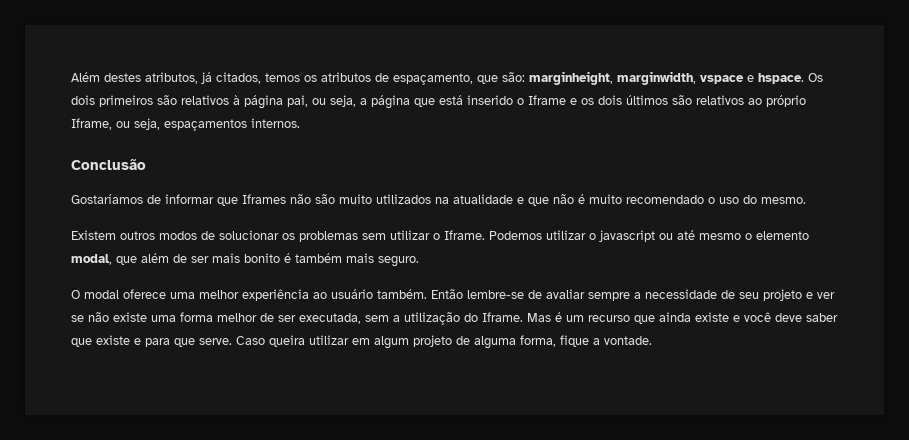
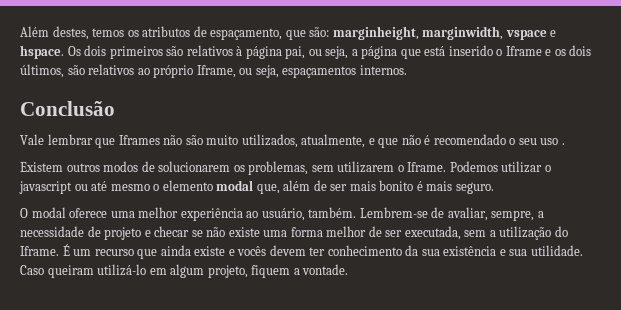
[104,72,261,84] destes atributos, já citados, -> [52,26,89,40] destes,
[626,95,668,105] últimos -> [20,64,64,78] últimos,
[71,194,214,204] Gostaríamos de informar -> [20,134,93,145] Vale lembrar
[376,194,513,204] utilizados na atualidade -> [241,134,366,148] utilizados, atualmente,
[589,194,622,204] muito -> (431, 140) none
[719,195,806,204] uso do mesmo. -> [518,138,565,145] seu uso .
[219,230,430,242] solucionar os problemas sem utilizar -> [158,161,395,175] solucionarem os problemas, sem utilizarem
[71,254,137,265] modal, que -> [216,180,280,194] modal que,
[295,253,342,263] também -> (423, 186) none
[331,289,630,301] usuário também. Então lembre-se de avaliar sempre -> [261,207,535,221] usuário, também. Lembrem-se de avaliar, sempre,
[739,292,759,299] seu -> (101, 231) none
[817,292,835,299] ver -> [154,226,190,237] checar
[527,312,562,322] Mas é -> [62,244,70,256] É
[744,312,838,322] [71,335,589,349] você deve saber que existe e para que serve. Caso queira utilizar em algum projeto de alguma forma, fique -> [237,245,583,256] [20,264,291,278] vocês devem ter conhecimento da sua existência e sua utilidade. Caso queiram utilizá-lo em algum projeto, fiquem

